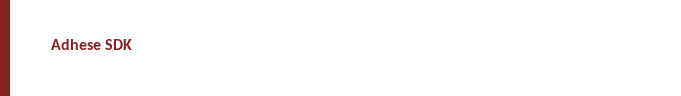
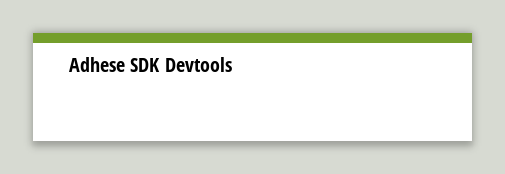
(133, 44) none -> [164,57,232,72] Devtools

